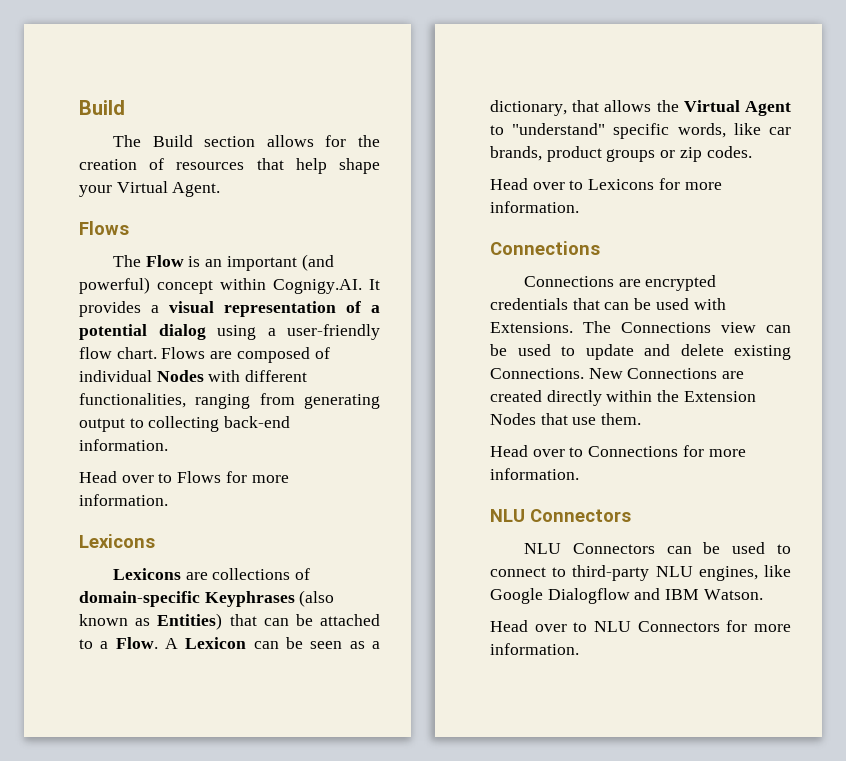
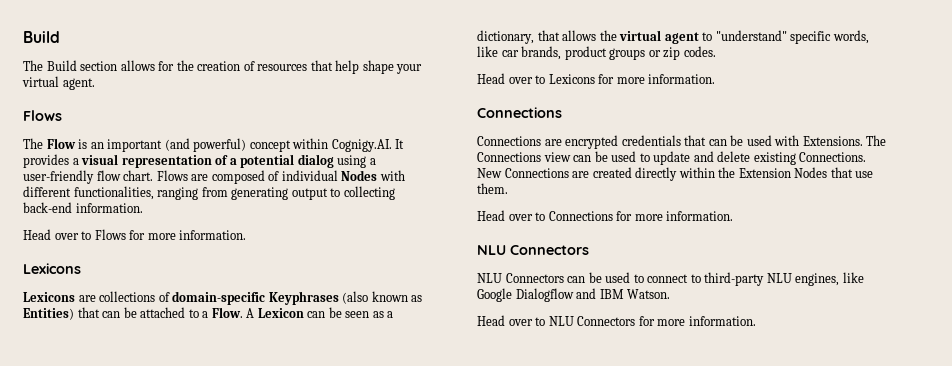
[116,181,221,197] Virtual Agent. -> [22,76,95,90] virtual agent.
[683,100,791,116] Virtual Agent -> [619,30,699,44] virtual agent

